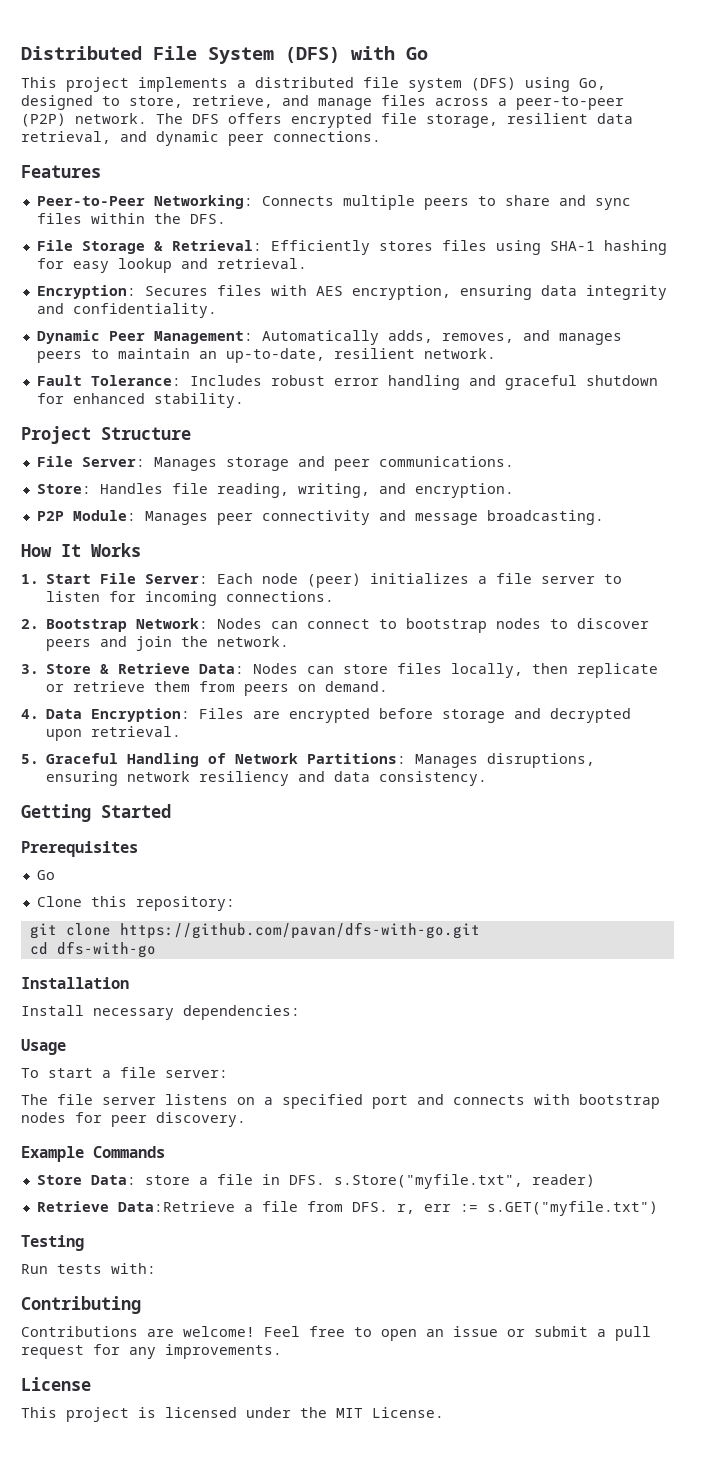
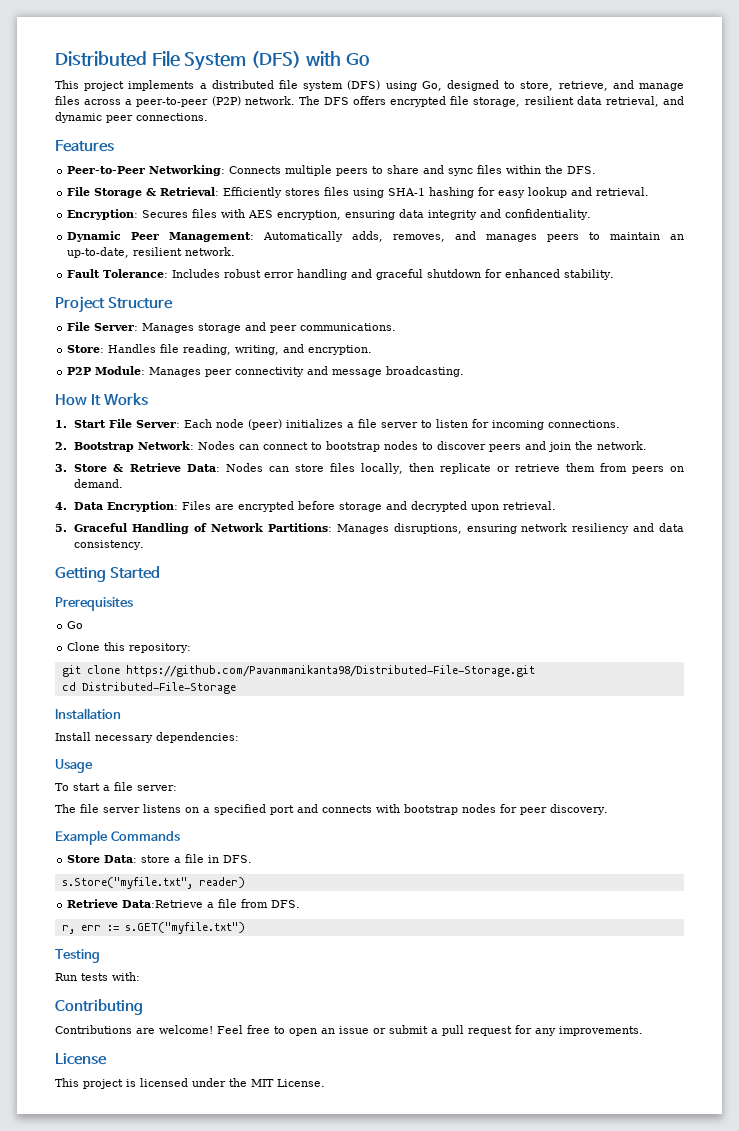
[119,922,480,939] https://github.com/pavan/dfs-with-go.git -> [125,665,535,677] https://github.com/Pavanmanikanta98/Distributed-File-Storage.git
[56,941,156,958] dfs-with-go -> [81,682,236,694] Distributed-File-Storage
(325, 1180) none -> (253, 859) //
(388, 1207) none -> (301, 904) //

